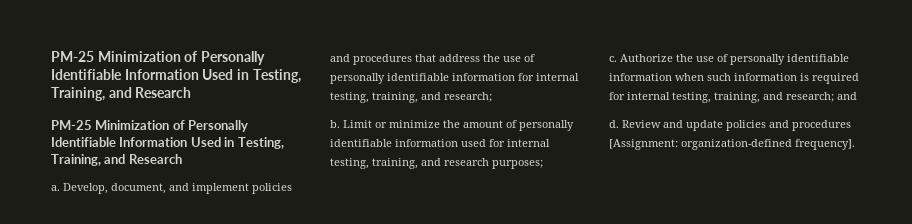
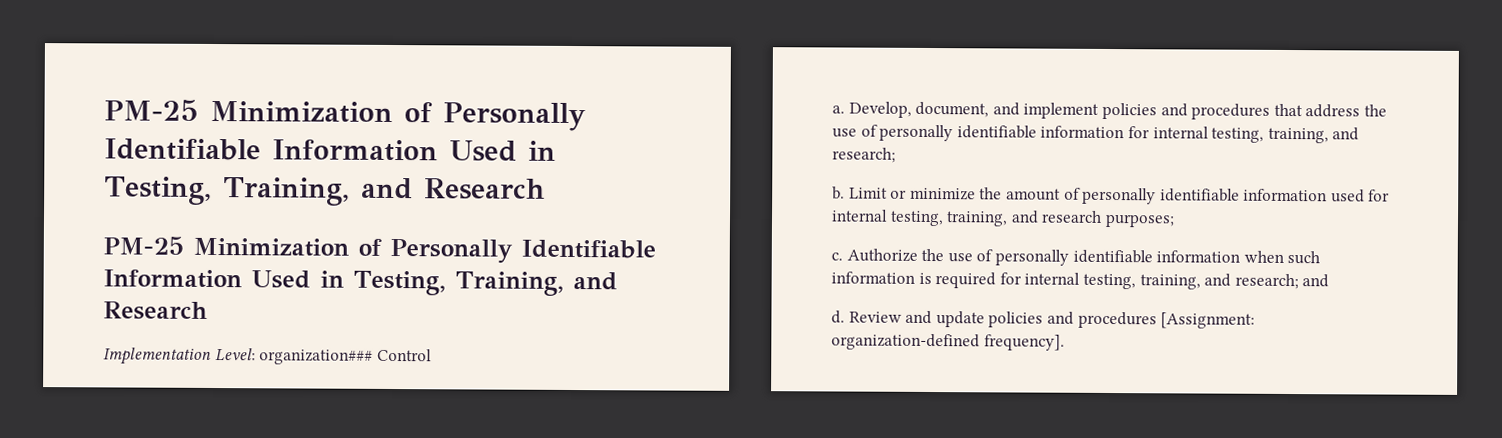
(182, 159) none -> [103,347,432,365] // Implementation Level: organization### Control

